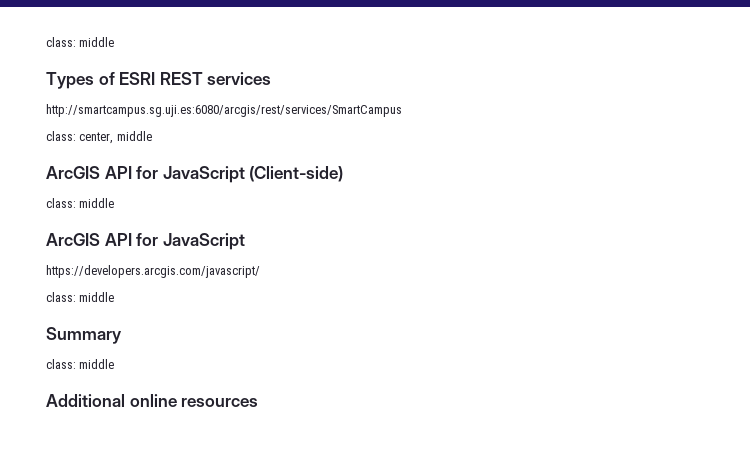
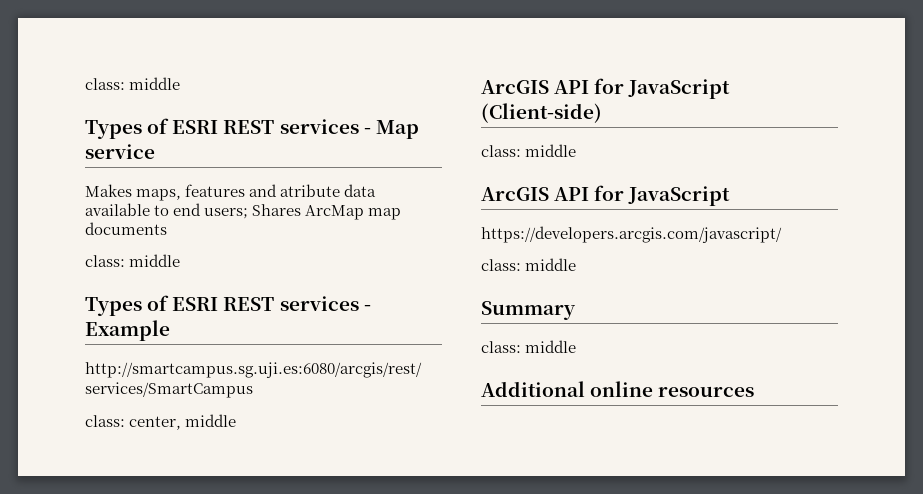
[46,37,115,47] [46,72,272,89] class: middle // Types of ESRI REST services -> [85,77,181,90] [85,118,419,139] [85,144,155,159] [85,184,377,201] [85,203,402,220] [85,222,167,235] [85,254,181,267] [85,295,371,316] [85,320,170,341] class: middle // Types of ESRI REST services - Map service // Makes maps, features and atribute data available to end users; Shares ArcMap map documents // class: middle // Types of ESRI REST services - Example

